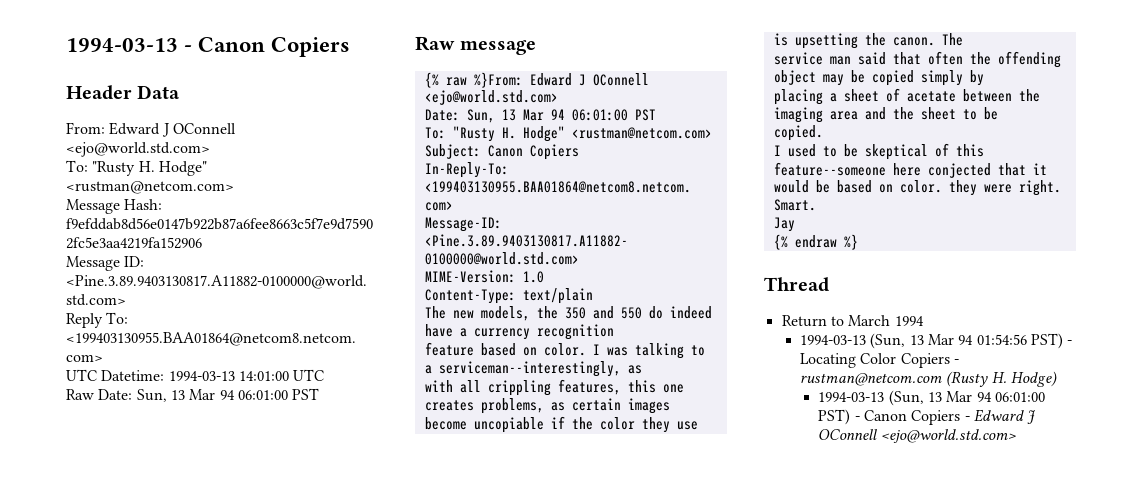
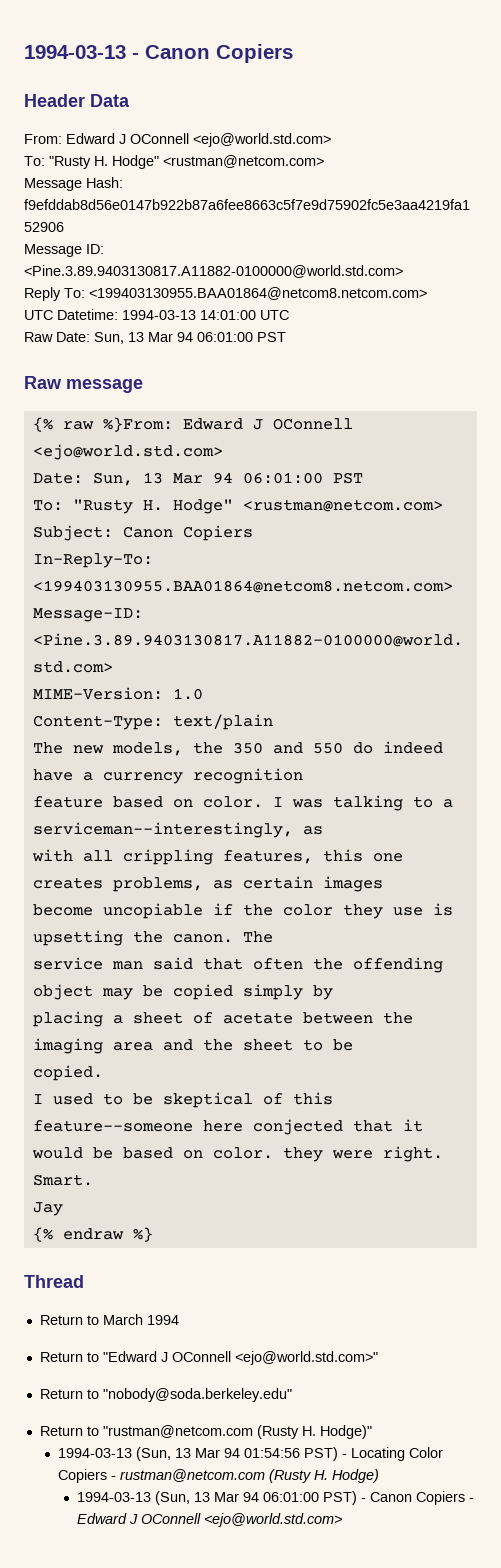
(924, 321) none -> [39,1351,378,1365] [39,1388,292,1402] [39,1425,372,1439] // Return to "Edward J OConnell <ejo@world.std.com>" // Return to "nobody@soda.berkeley.edu" // Return to "rustman@netcom.com (Rusty H. Hodge)"

